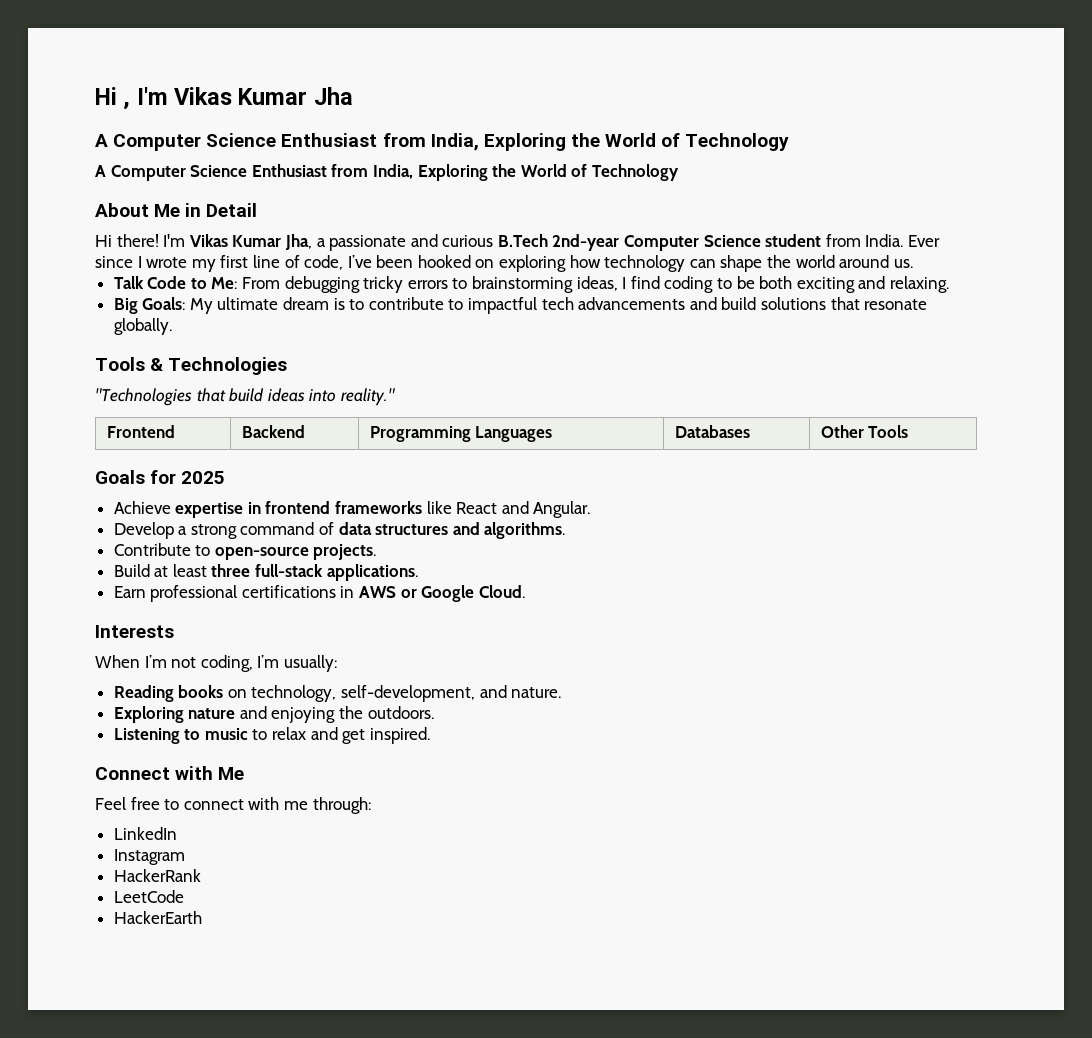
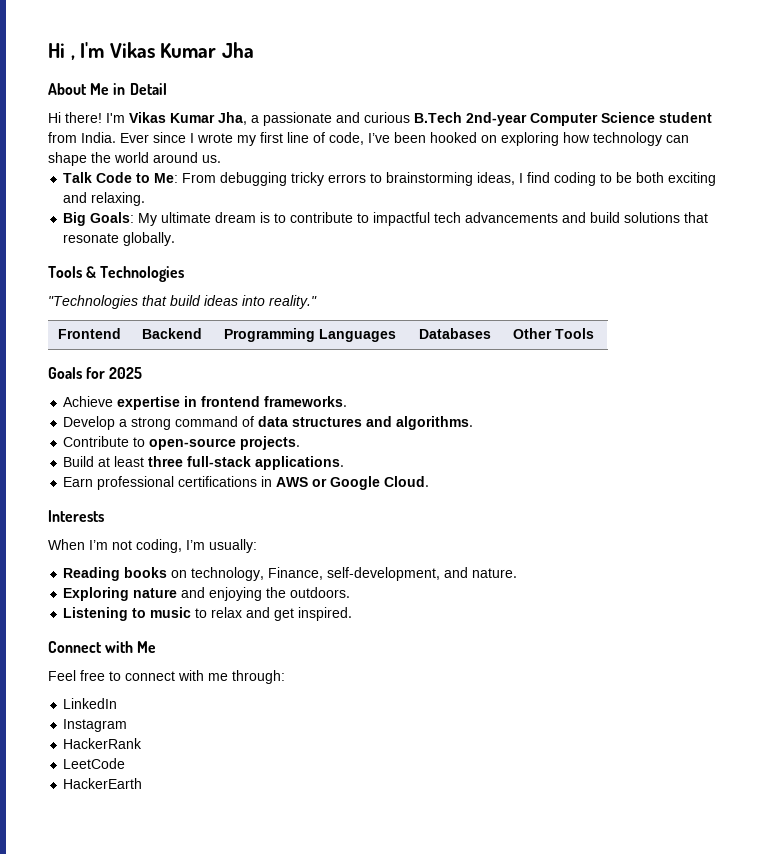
[95,133,790,151] [95,164,679,181] // A Computer Science Enthusiast from India, Exploring the World of Technology // A Computer Science Enthusiast from India, Exploring the World of Technology -> (254, 50) none
[335,501,591,518] frameworks like React and Angular. -> [264,396,348,407] frameworks.
(337, 693) none -> [268,567,324,580] Finance,

